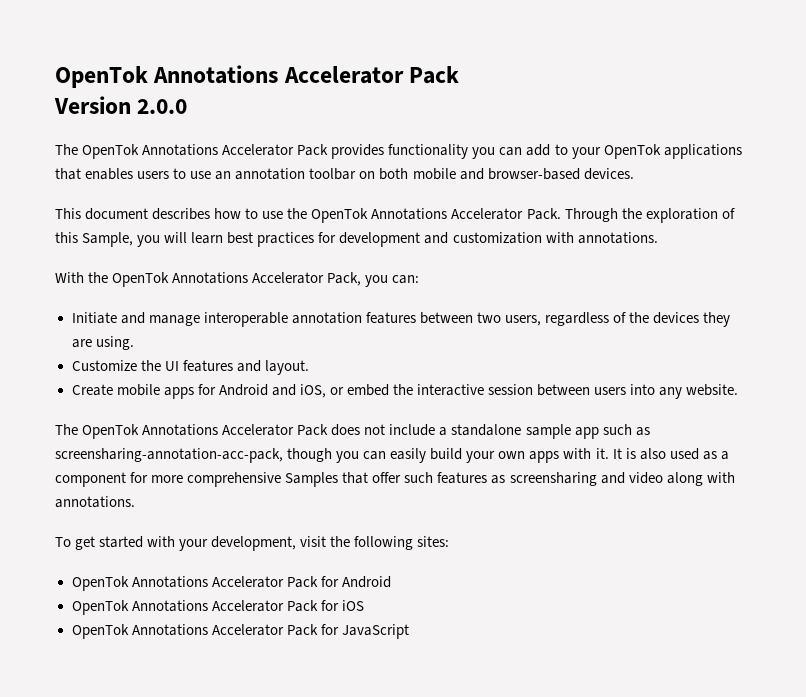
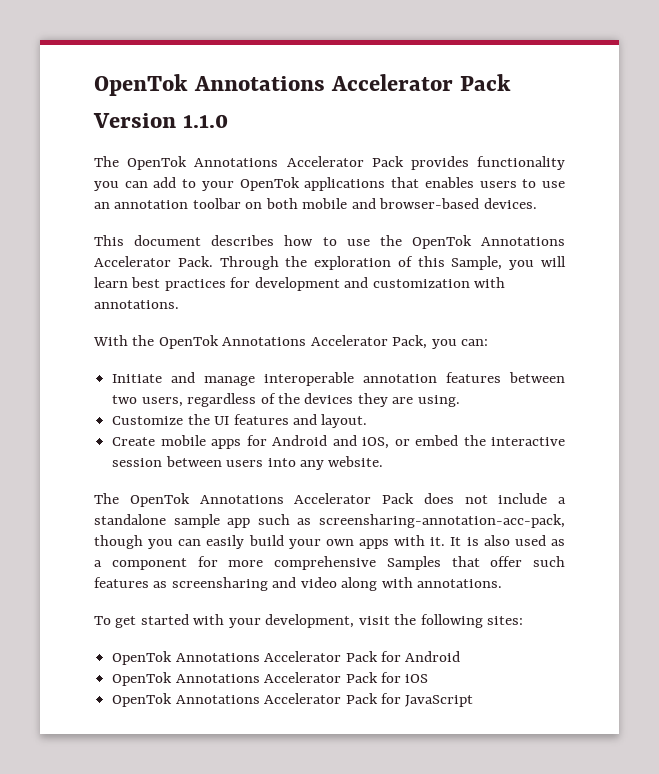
[137,99,188,114] 2.0.0 -> [183,114,229,128] 1.1.0

